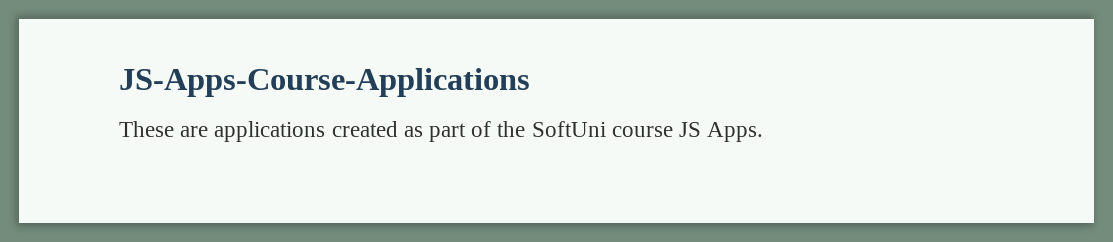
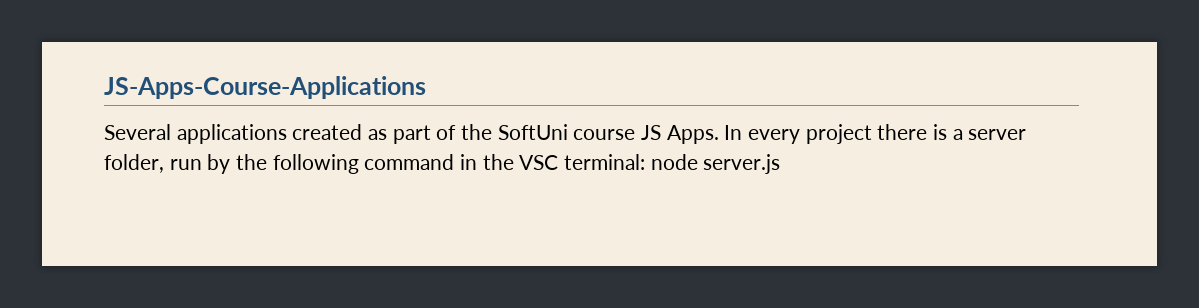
[119,121,209,137] These are -> [104,124,171,140] Several
(764, 132) none -> [724,124,1027,144] [104,154,781,174] In every project there is a server folder, run by the following command in the VSC terminal: node server.js

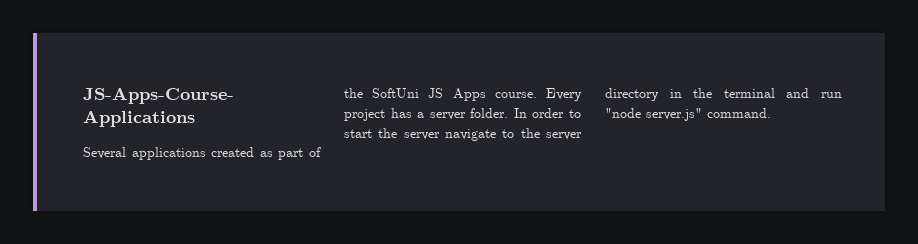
[573,124,1027,144] [104,154,781,174] course JS Apps. In every project there is a server folder, run by the following command in the VSC terminal: node server.js -> [428,88,582,101] [344,108,581,121] [344,128,582,141] [605,88,842,101] [605,108,771,121] JS Apps course. Every project has a server folder. In order to start the server navigate to the server directory in the terminal and run "node server.js" command.

